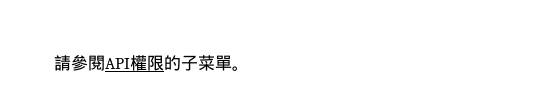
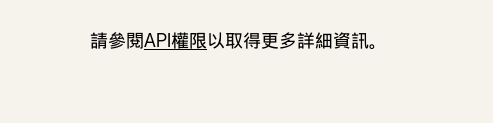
[164,55,232,71] 的子菜單 -> [207,32,370,49] 以取得更多詳細資訊

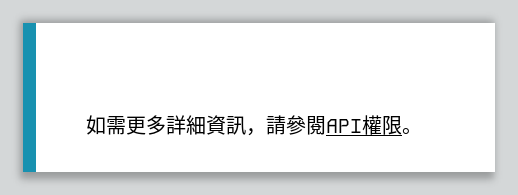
[90,32,370,49] 請參閱API權限以取得更多詳細資訊 -> [86,115,402,136] 如需更多詳細資訊，請參閱API權限

